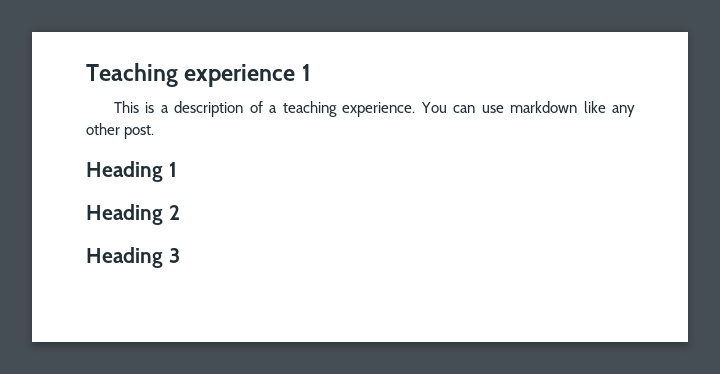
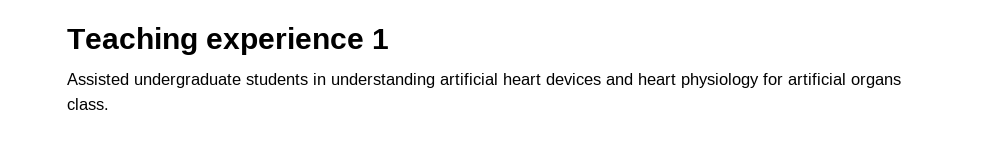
[113,101,635,117] [86,123,155,139] [86,161,177,182] [86,204,180,225] [86,247,180,268] This is a description of a teaching experience. You can use markdown like any other post. // Heading 1 // Heading 2 // Heading 3 -> [67,73,901,88] [67,98,109,110] Assisted undergraduate students in understanding artificial heart devices and heart physiology for artificial organs class.

